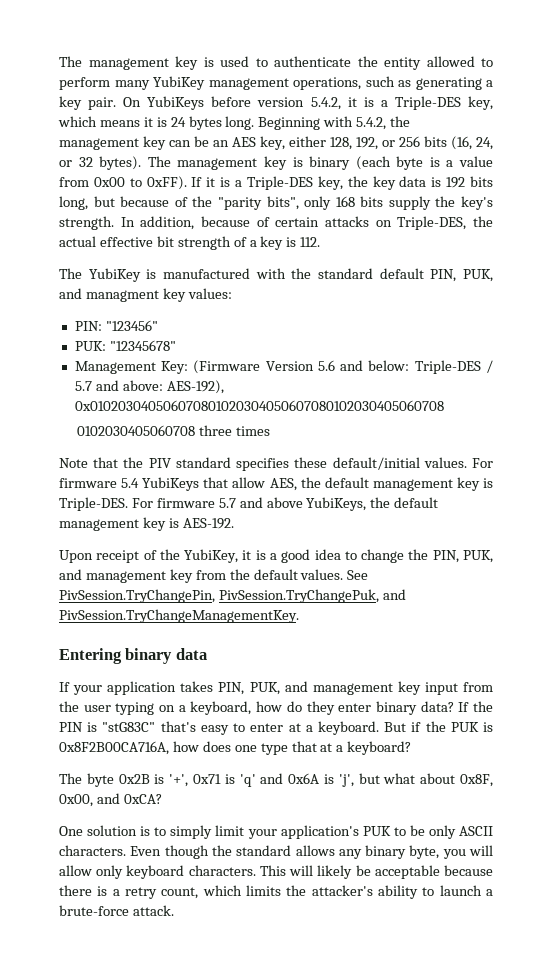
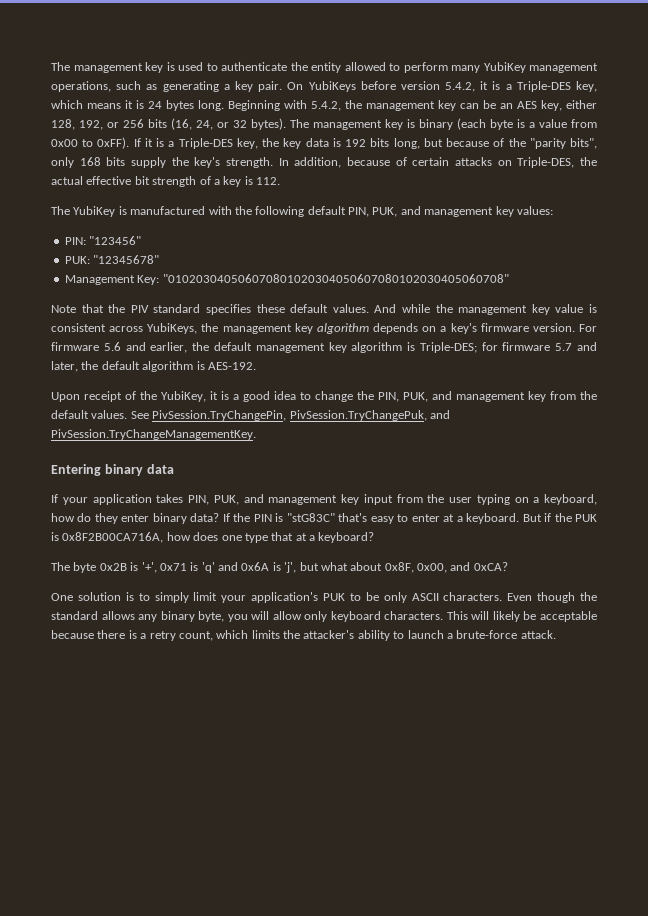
[318,268,373,279] standard -> [255,206,305,217] following
[85,290,159,302] managment -> [424,207,494,217] management
[193,360,494,374] [74,380,224,394] [74,400,444,411] [76,425,270,436] (Firmware Version 5.6 and below: Triple-DES / 5.7 and above: AES-192), 0x010203040506070801020304050607080102030405060708 // 0102030405060708 three times -> [162,274,509,283] "010203040506070801020304050607080102030405060708"
[332,457,493,470] [59,477,494,491] [59,497,439,511] [59,517,166,531] default/initial values. For firmware 5.4 YubiKeys that allow AES, the default management key is Triple-DES. For firmware 5.7 and above YubiKeys, the default management key -> [290,304,598,315] [51,323,597,334] [51,342,597,353] [51,361,194,372] default values. And while the management key value is consistent across YubiKeys, the management key algorithm depends on a key's firmware version. For firmware 5.6 and earlier, the default management key algorithm is Triple-DES; for firmware 5.7 and later, the default algorithm

